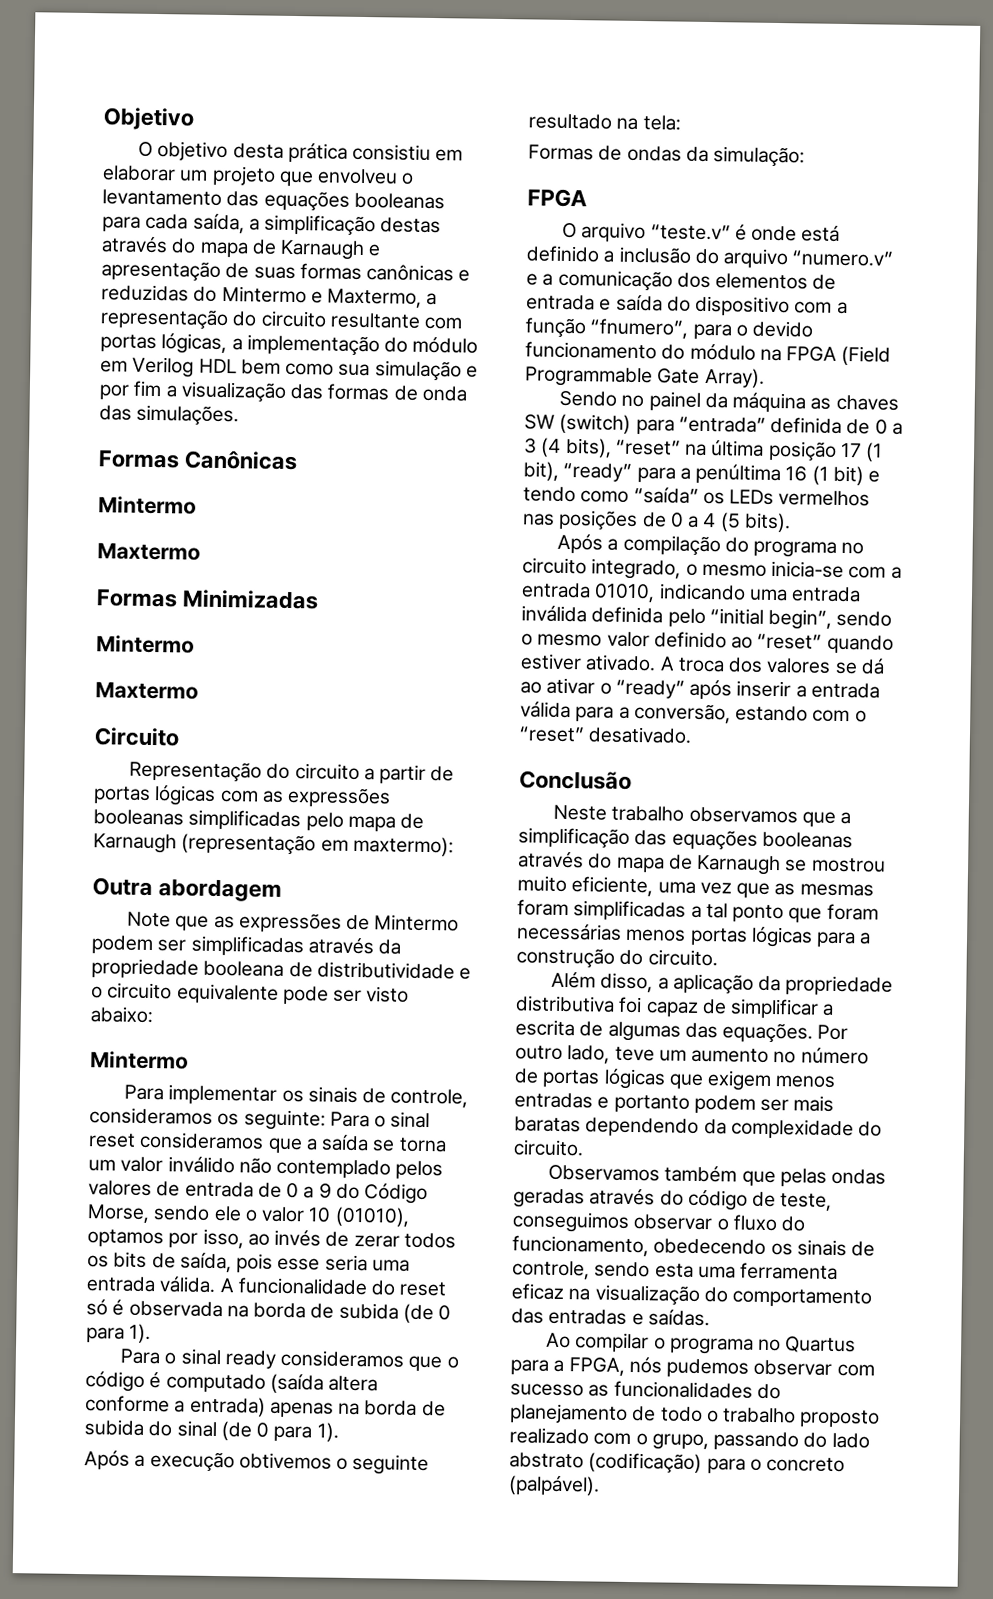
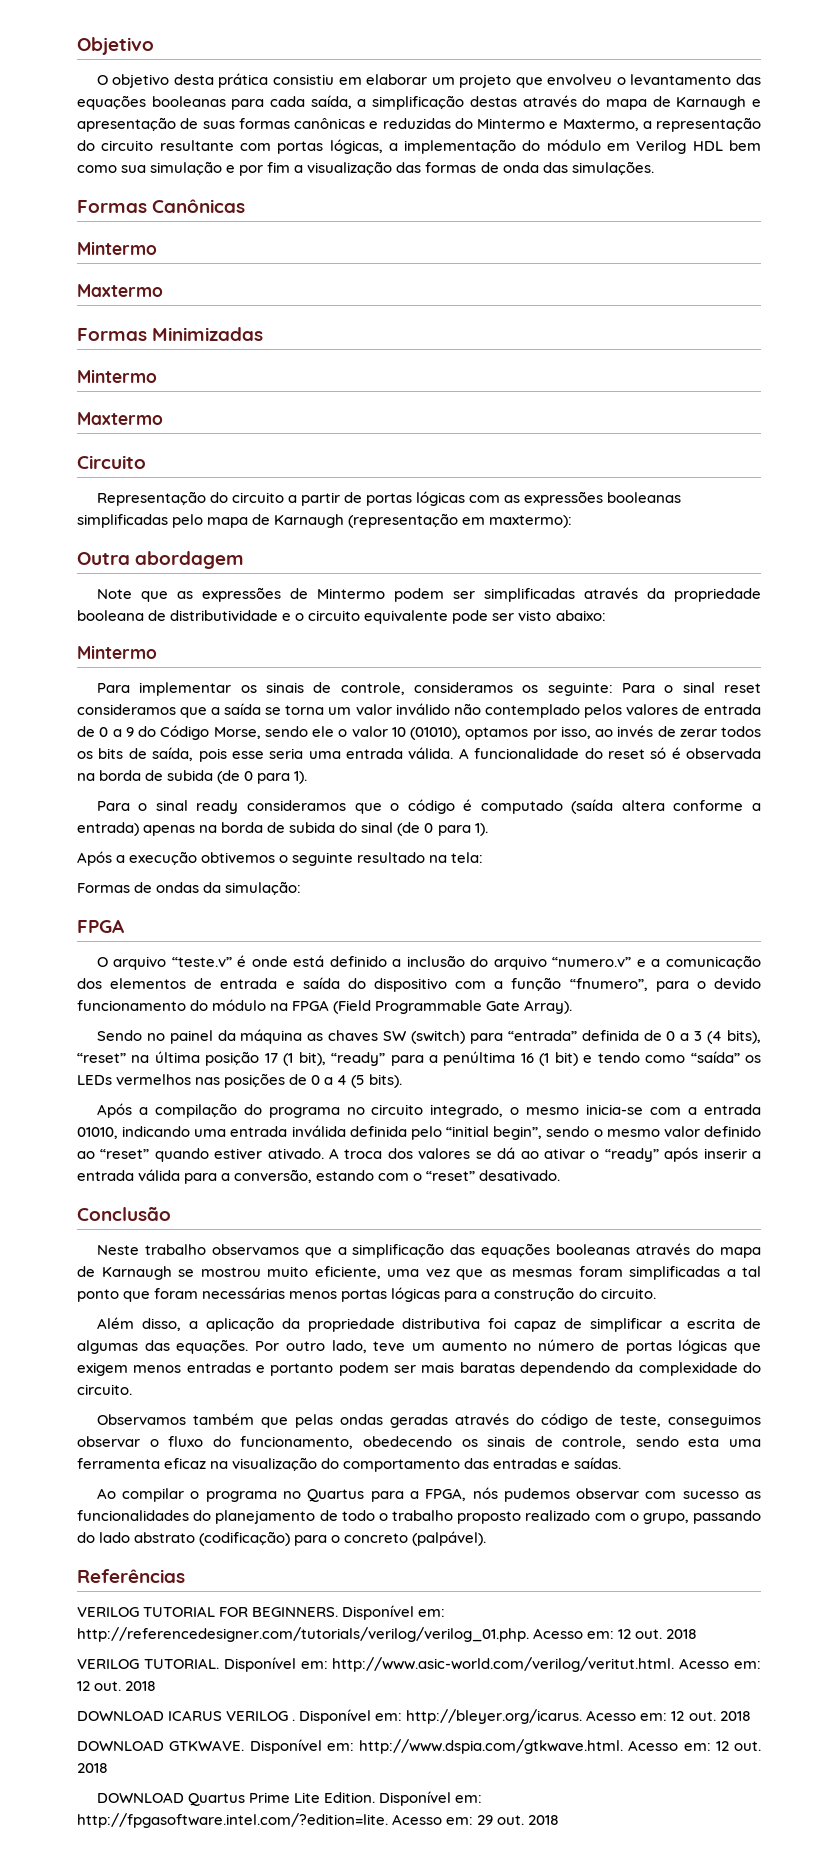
(600, 1485) none -> [77,1569,185,1583] [77,1605,446,1620] [77,1627,698,1642] [77,1657,762,1672] [77,1681,157,1691] [77,1709,751,1724] [77,1739,761,1754] [77,1763,108,1773] [96,1791,483,1806] [77,1813,560,1828] // Referências // VERILOG TUTORIAL FOR BEGINNERS. Disponível em: http://referencedesigner.com/tutorials/verilog/verilog_01.php. Acesso em: 12 out. 2018 // VERILOG TUTORIAL. Disponível em: http://www.asic-world.com/verilog/veritut.html. Acesso em: 12 out. 2018 // DOWNLOAD ICARUS VERILOG . Disponível em: http://bleyer.org/icarus. Acesso em: 12 out. 2018 // DOWNLOAD GTKWAVE. Disponível em: http://www.dspia.com/gtkwave.html. Acesso em: 12 out. 2018 // DOWNLOAD Quartus Prime Lite Edition. Disponível em: http://fpgasoftware.intel.com/?edition=lite. Acesso em: 29 out. 2018

